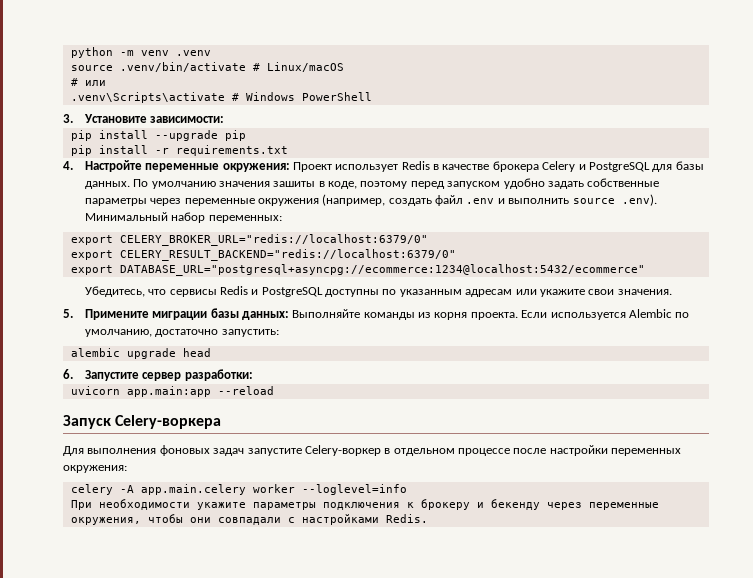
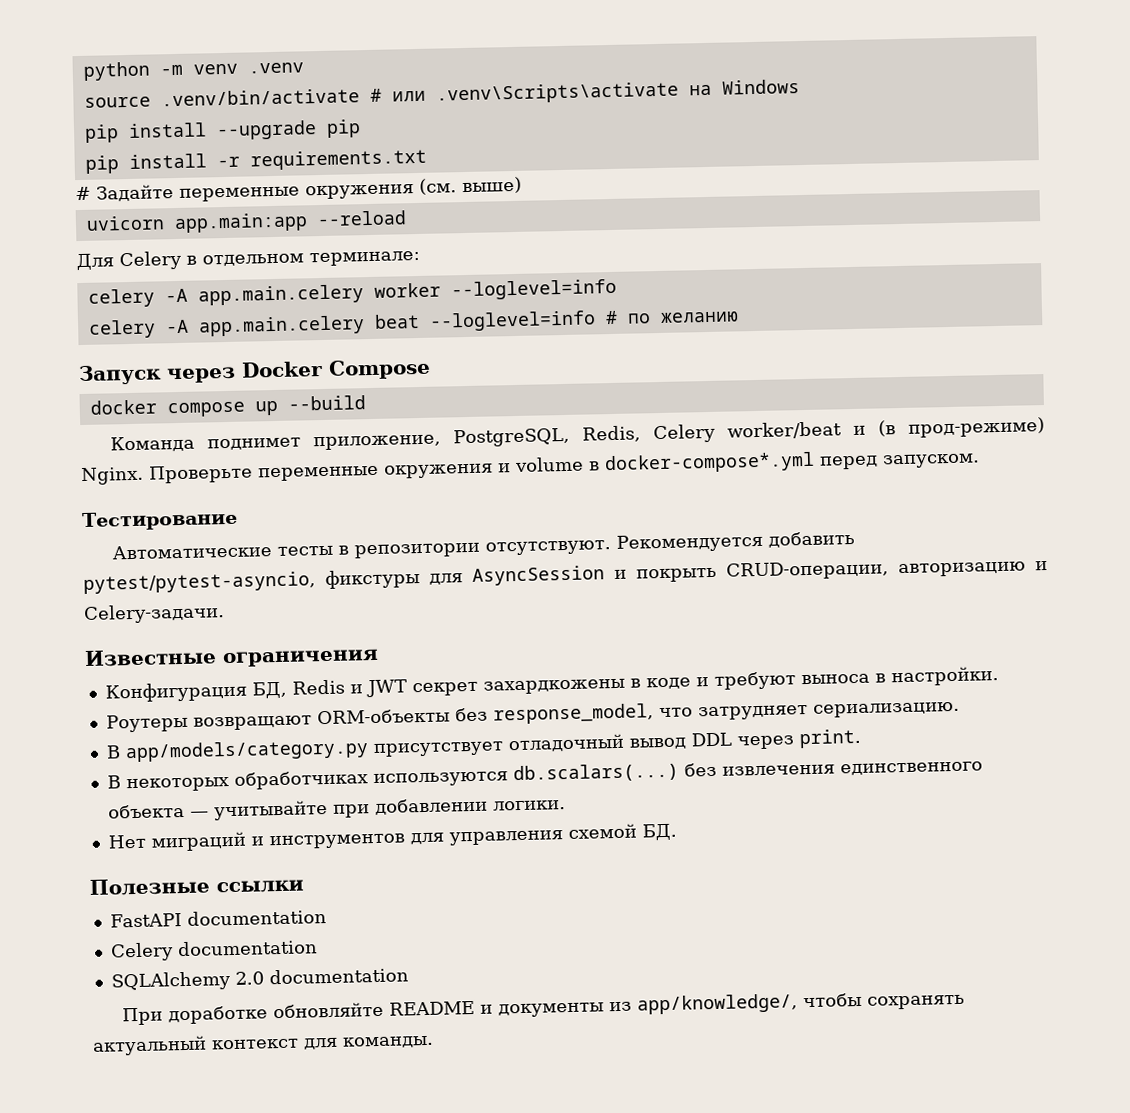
[266,62,344,72] [70,78,106,86] [70,92,239,103] Linux/macOS // # или // .venv\Scripts\activate # -> [391,81,712,105] или .venv\Scripts\activate на
[301,92,372,101] [63,114,225,123] PowerShell // 3. Установите зависимости: -> (800, 87) none
[63,160,704,172] [84,178,660,189] [84,194,657,206] [84,212,282,223] [70,234,428,246] [70,249,456,261] [70,264,645,276] [84,286,672,297] [63,308,690,320] [84,329,279,337] [70,348,211,359] [63,369,253,381] 4. Настройте переменные окружения: Проект использует Redis в качестве брокера Celery и PostgreSQL для базы данных. По умолчанию значения зашиты в коде, поэтому перед запуском удобно задать собственные параметры через переменные окружения (например, создать файл .env и выполнить source .env). Минимальный набор переменных: // export CELERY_BROKER_URL="redis://localhost:6379/0" // export CELERY_RESULT_BACKEND="redis://localhost:6379/0" // export DATABASE_URL="postgresql+asyncpg://ecommerce:1234@localhost:5432/ecommerce" // Убедитесь, что сервисы Redis и PostgreSQL доступны по указанным адресам или укажите свои значения. // 5. Примените миграции базы данных: Выполняйте команды из корня проекта. Если используется Alembic по умолчанию, достаточно запустить: // alembic upgrade head // 6. Запустите сервер разработки: -> [75,176,522,202] # Задайте переменные окружения (см. выше)
[63,415,222,429] // Запуск Celery-воркера -> (407, 218) none
[87,445,682,456] [63,465,127,473] выполнения фоновых задач запустите Celery-воркер в отдельном процессе после настройки переменных окружения: -> [119,250,420,271] Celery в отдельном терминале:
[70,499,659,510] [70,514,428,525] При необходимости укажите параметры подключения к брокеру и бекенду через переменные окружения, чтобы они совпадали с настройками Redis. -> [88,310,739,339] [78,358,431,386] [89,395,366,418] [109,417,1045,453] [81,451,980,486] [81,509,238,532] [111,530,855,560] [83,560,1048,595] [83,603,225,624] [84,648,379,668] [104,666,999,703] [105,701,960,733] [105,728,862,763] [106,761,983,793] [107,797,566,821] [107,823,677,852] [89,877,304,896] [109,909,327,928] [109,939,318,962] [110,967,409,992] [121,992,965,1026] [92,1035,434,1056] celery -A app.main.celery beat --loglevel=info # по желанию // Запуск через Docker Compose // docker compose up --build // Команда поднимет приложение, PostgreSQL, Redis, Celery worker/beat и (в прод-режиме) Nginx. Проверьте переменные окружения и volume в docker-compose*.yml перед запуском. // Тестирование // Автоматические тесты в репозитории отсутствуют. Рекомендуется добавить pytest/pytest-asyncio, фикстуры для AsyncSession и покрыть CRUD-операции, авторизацию и Celery-задачи. // Известные ограничения // Конфигурация БД, Redis и JWT секрет захардкожены в коде и требуют выноса в настройки. // Роутеры возвращают ORM-объекты без response_model, что затрудняет сериализацию. // В app/models/category.py присутствует отладочный вывод DDL через print. // В некоторых обработчиках используются db.scalars(...) без извлечения единственного объекта — учитывайте при добавлении логики. // Нет миграций и инструментов для управления схемой БД. // Полезные ссылки // FastAPI documentation // Celery documentation // SQLAlchemy 2.0 documentation // При доработке обновляйте README и документы из app/knowledge/, чтобы сохранять актуальный контекст для команды.

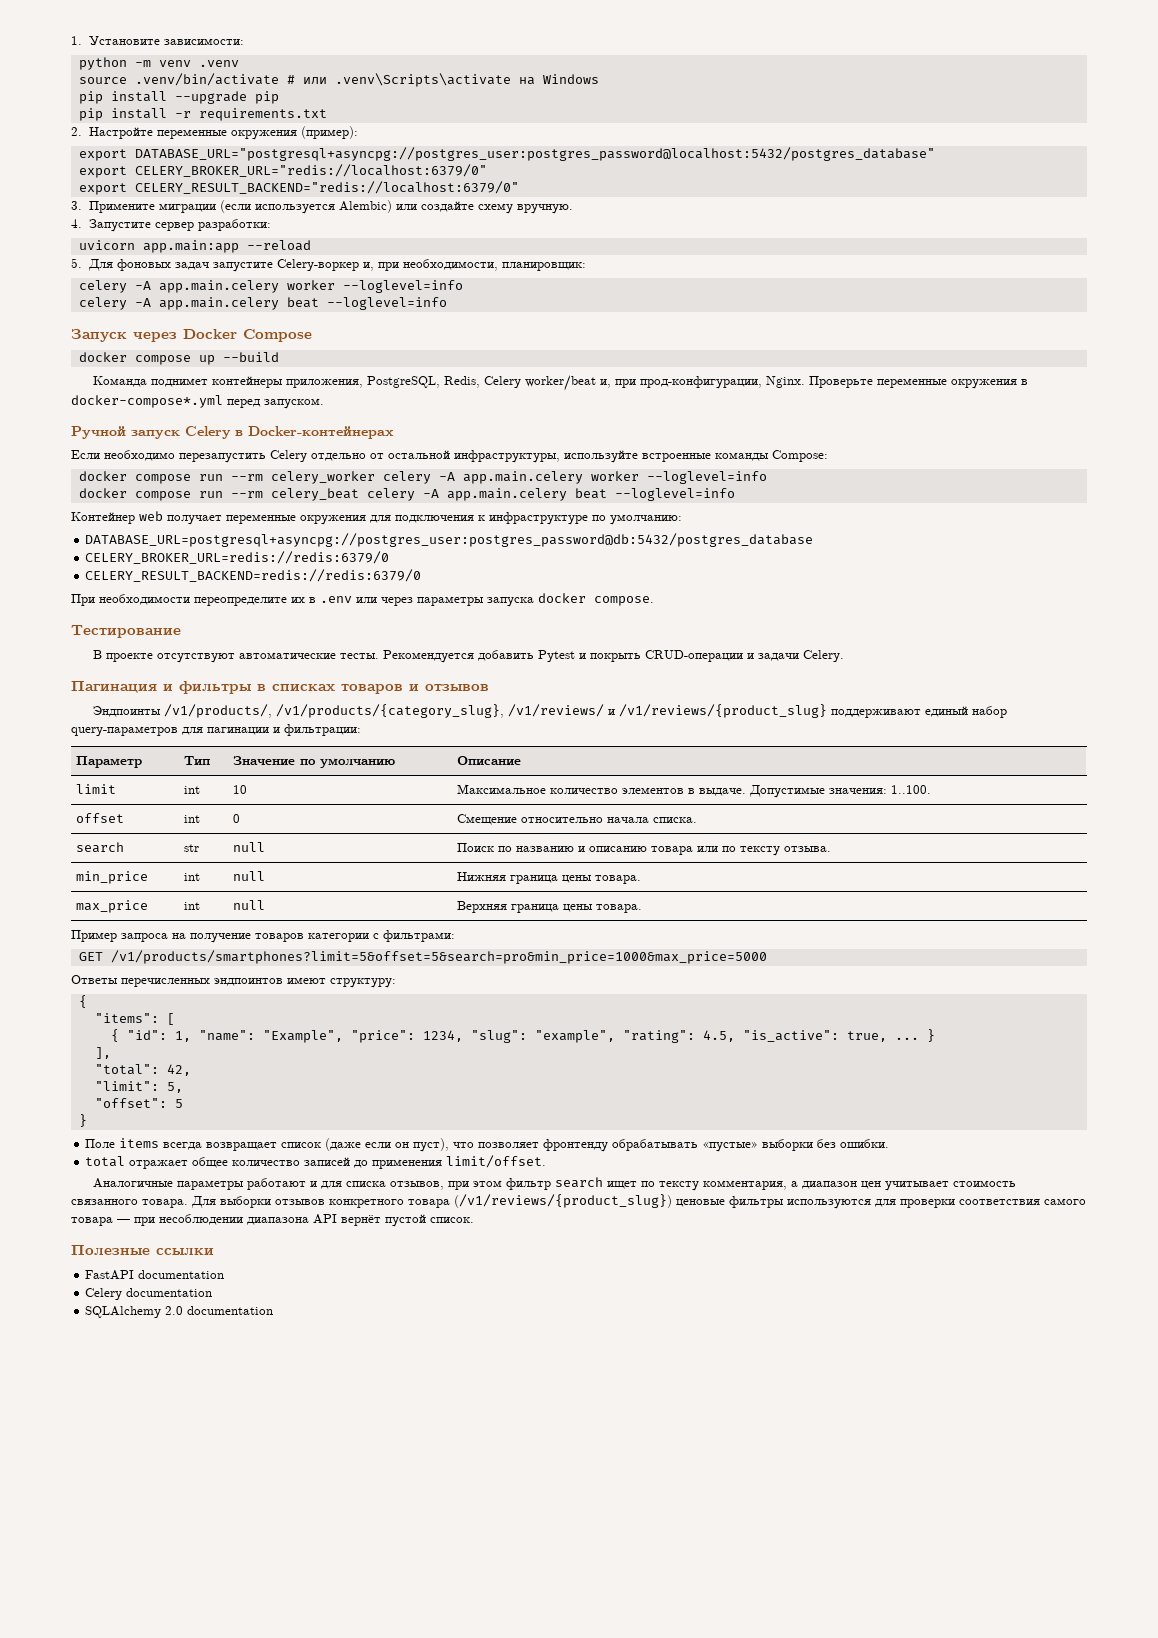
(82, 71) none -> [71,36,244,46] 1. Установите зависимости: //
[75,176,522,202] [85,210,407,234] [76,250,420,271] # Задайте переменные окружения (см. выше) // uvicorn app.main:app --reload // Для Celery в отдельном терминале: -> [71,126,358,140] [78,147,935,161] [78,164,487,178] [78,181,519,195] [71,200,573,214] [71,219,271,232] [78,240,311,253] [71,258,586,272] 2. Настройте переменные окружения (пример): // export DATABASE_URL="postgresql+asyncpg://postgres_user:postgres_password@localhost:5432/postgres_database" // export CELERY_BROKER_URL="redis://localhost:6379/0" // export CELERY_RESULT_BACKEND="redis://localhost:6379/0" // 3. Примените миграции (если используется Alembic) или создайте схему вручную. // 4. Запустите сервер разработки: // uvicorn app.main:app --reload // 5. Для фоновых задач запустите Celery-воркер и, при необходимости, планировщик:
[604,310,739,325] # по желанию -> (447, 303) none
[312,434,441,451] приложение, -> [212,376,364,388] контейнеры приложения,
[852,417,1045,438] и (в прод-режиме) -> [600,376,763,389] и, при прод-конфигурации,
[498,456,584,473] и volume -> (1018, 384) none
[81,509,238,532] [111,530,855,560] [83,560,1048,595] [83,603,225,624] [84,648,379,668] [104,666,999,703] [105,701,960,733] [105,728,862,763] [106,761,983,793] [107,797,566,821] [107,823,677,852] Тестирование // Автоматические тесты в репозитории отсутствуют. Рекомендуется добавить pytest/pytest-asyncio, фикстуры для AsyncSession и покрыть CRUD-операции, авторизацию и Celery-задачи. // Известные ограничения // Конфигурация БД, Redis и JWT секрет захардкожены в коде и требуют выноса в настройки. // Роутеры возвращают ORM-объекты без response_model, что затрудняет сериализацию. // В app/models/category.py присутствует отладочный вывод DDL через print. // В некоторых обработчиках используются db.scalars(...) без извлечения единственного объекта — учитывайте при добавлении логики. // Нет миграций и инструментов для управления схемой БД. -> [71,426,394,439] [71,450,828,463] [78,471,767,484] [78,488,735,501] [71,511,682,525] [85,533,814,547] [85,551,390,564] [85,569,422,582] [71,593,654,607] [71,625,181,638] [93,650,845,663] [71,681,489,694] [93,704,1008,718] [71,724,361,736] [76,756,143,768] [184,756,211,766] [233,756,396,768] [457,756,522,765] [76,784,117,794] [184,786,201,794] [233,785,248,794] [457,784,932,798] [76,813,125,823] [184,815,201,823] [233,814,241,823] [457,814,698,825] [76,842,125,853] [184,844,200,852] [233,842,266,852] [457,843,832,856] [76,871,149,884] [184,873,201,881] [233,871,266,881] [457,872,642,884] [76,900,149,913] [184,902,201,910] [233,900,266,910] [457,901,643,913] [71,930,455,943] [78,950,767,964] [71,975,396,988] [78,995,87,1008] [94,1013,175,1025] [110,1029,935,1043] [94,1047,111,1059] [94,1064,191,1076] [94,1081,183,1093] [94,1098,183,1108] [78,1114,87,1127] [85,1138,890,1152] [85,1155,547,1169] [93,1177,1017,1191] [71,1194,1086,1209] [71,1214,474,1227] Ручной запуск Celery в Docker-контейнерах // Если необходимо перезапустить Celery отдельно от остальной инфраструктуры, используйте встроенные команды Compose: // docker compose run --rm celery_worker celery -A app.main.celery worker --loglevel=info // docker compose run --rm celery_beat celery -A app.main.celery beat --loglevel=info // Контейнер web получает переменные окружения для подключения к инфраструктуре по умолчанию: // DATABASE_URL=postgresql+asyncpg://postgres_user:postgres_password@db:5432/postgres_database // CELERY_BROKER_URL=redis://redis:6379/0 // CELERY_RESULT_BACKEND=redis://redis:6379/0 // При необходимости переопределите их в .env или через параметры запуска docker compose. // Тестирование // В проекте отсутствуют автоматические тесты. Рекомендуется добавить Pytest и покрыть CRUD-операции и задачи Celery. // Пагинация и фильтры в списках товаров и отзывов // Эндпоинты /v1/products/, /v1/products/{category_slug}, /v1/reviews/ и /v1/reviews/{product_slug} поддерживают единый набор query-параметров для пагинации и фильтрации: // Параметр | Тип | Значение по умолчанию | Описание // limit | int | 10 | Максимальное количество элементов в выдаче. Допустимые значения: 1..100. // offset | int | 0 | Смещение относительно начала списка. // search | str | null | Поиск по названию и описанию товара или по тексту отзыва. // min_price | int | null | Нижняя граница цены товара. // max_price | int | null | Верхняя граница цены товара. // Пример запроса на получение товаров категории с фильтрами: // GET /v1/products/smartphones?limit=5&offset=5&search=pro&min_price=1000&max_price=5000 // Ответы перечисленных эндпоинтов имеют структуру: // { // "items": [ // { "id": 1, "name": "Example", "price": 1234, "slug": "example", "rating": 4.5, "is_active": true, ... } // ], // "total": 42, // "limit": 5, // "offset": 5 // } // Поле items всегда возвращает список (даже если он пуст), что позволяет фронтенду обрабатывать «пустые» выборки без ошибки. // total отражает общее количество записей до применения limit/offset. // Аналогичные параметры работают и для списка отзывов, при этом фильтр search ищет по тексту комментария, а диапазон цен учитывает стоимость связанного товара. Для выборки отзывов конкретного товара (/v1/reviews/{product_slug}) ценовые фильтры используются для проверки соответствия самого товара — при несоблюдении диапазона API вернёт пустой список.
[121,992,965,1026] [92,1035,434,1056] // При доработке обновляйте README и документы из app/knowledge/, чтобы сохранять актуальный контекст для команды. -> (274, 1310) none

